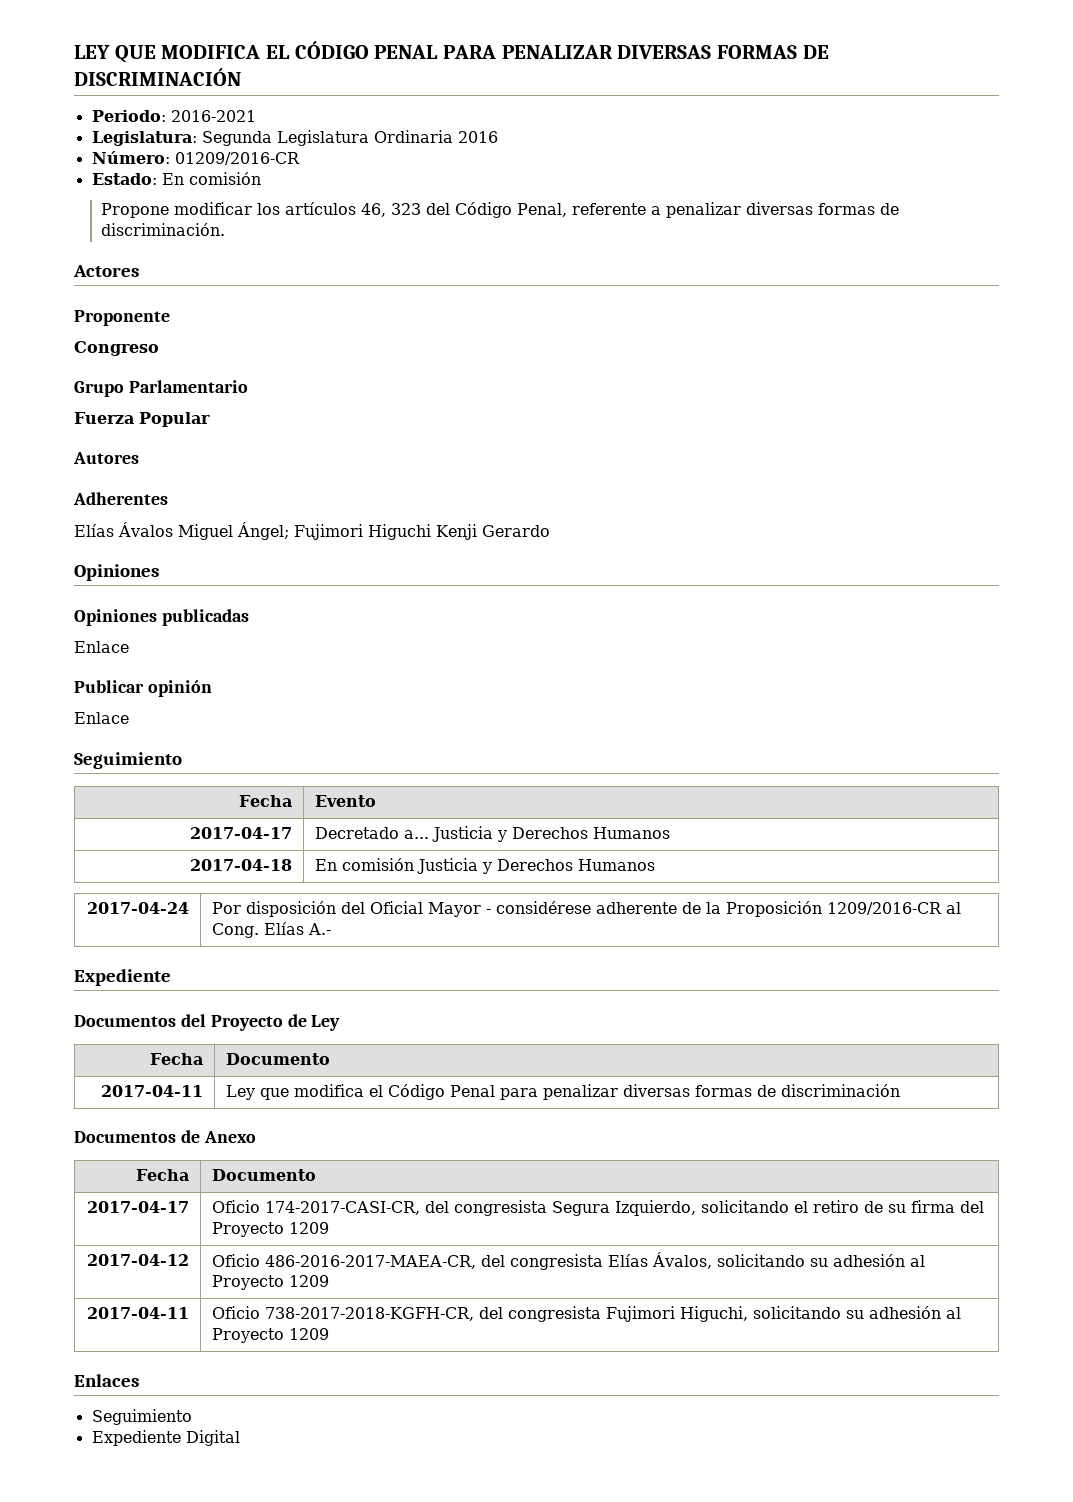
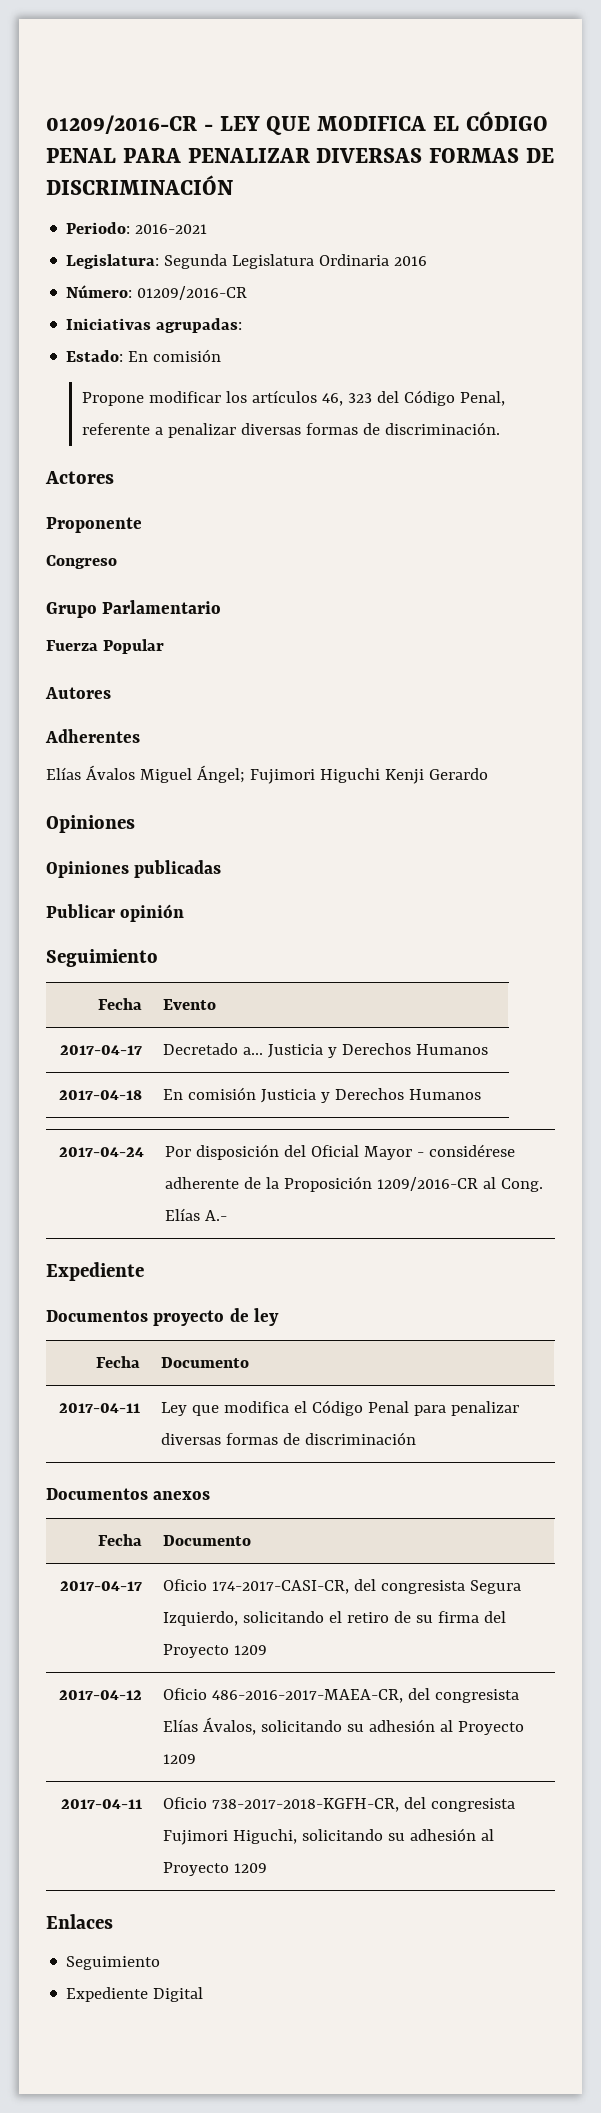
(74, 52) none -> [46,115,213,134] 01209/2016-CR -
(300, 158) none -> [66,318,243,333] // Iniciativas agrupadas:
[74,641,129,653] // Enlace -> (222, 869) none
[74,712,129,724] // Enlace -> (185, 913) none
[180,1014,341,1031] del Proyecto de Ley -> [153,1308,280,1326] proyecto de ley
[180,1130,256,1143] de Anexo -> [153,1491,211,1500] anexos

